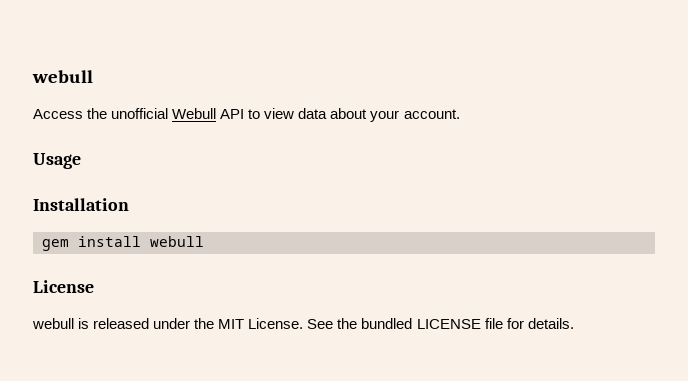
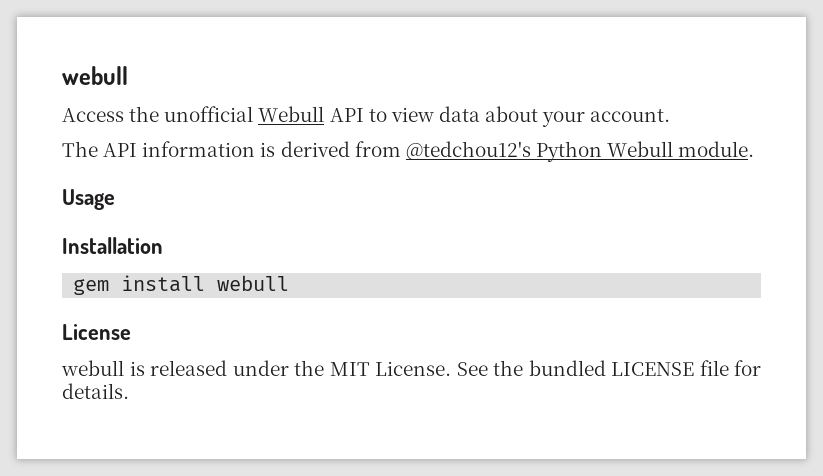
(460, 114) none -> [62,141,755,162] // The API information is derived from @tedchou12's Python Webull module.

